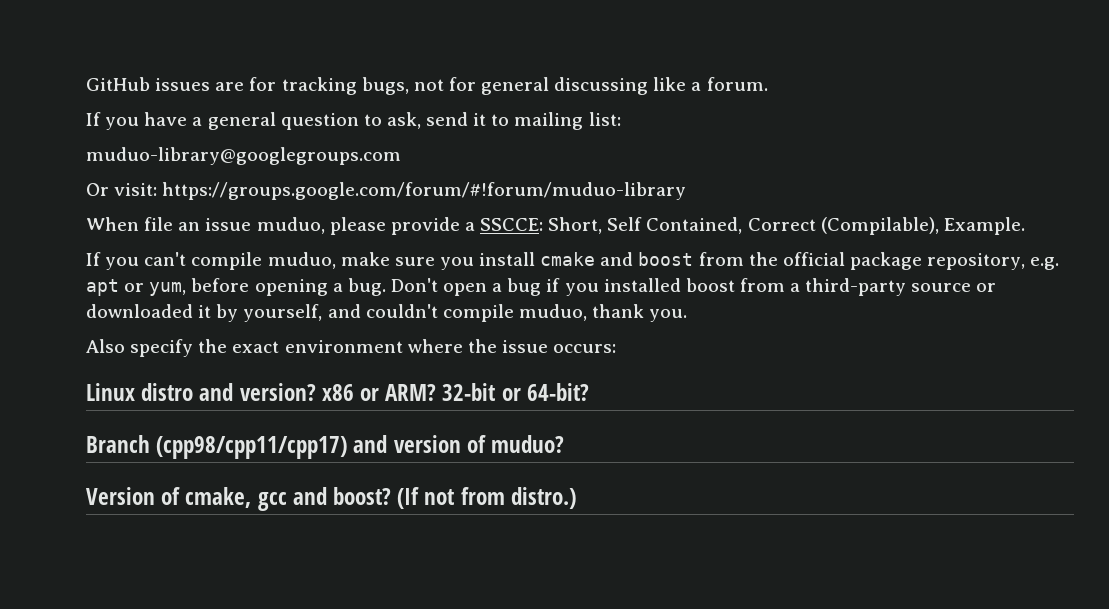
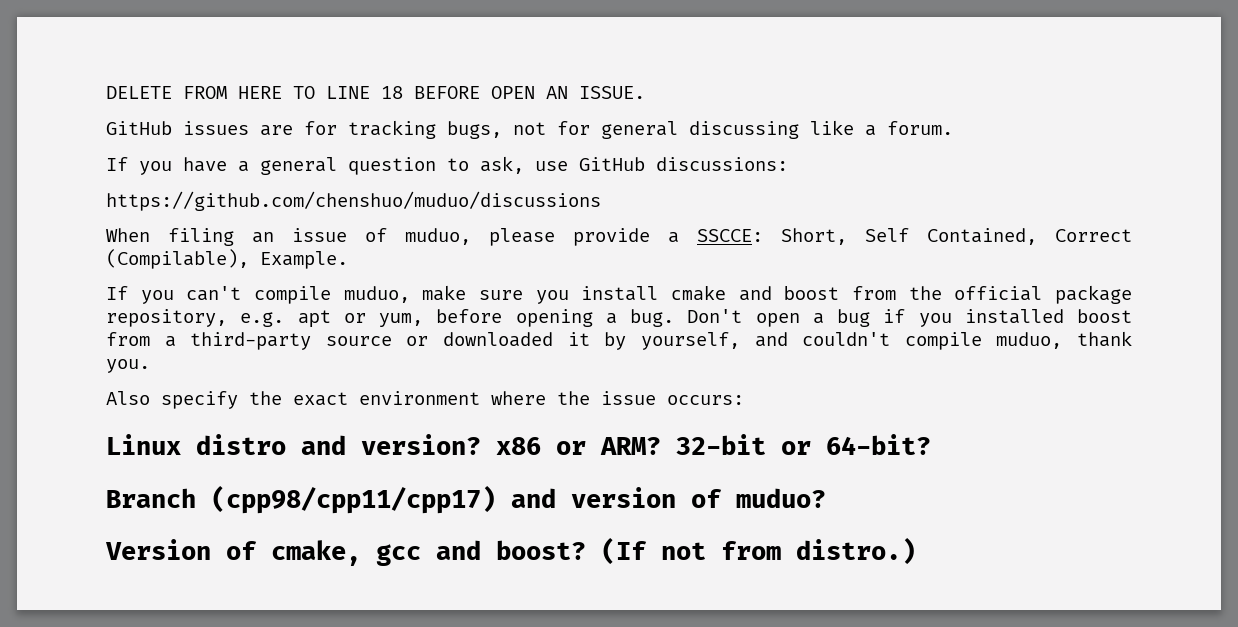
(86, 84) none -> [106,86,645,99] DELETE FROM HERE TO LINE 18 BEFORE OPEN AN ISSUE. //
[426,112,621,130] [86,147,401,165] [86,182,687,200] send it to mailing list: // muduo-library@googlegroups.com // Or visit: https://groups.google.com/forum/#!forum/muduo-library -> [535,157,788,171] [106,191,601,211] use GitHub discussions: // https://github.com/chenshuo/muduo/discussions
[144,217,174,231] file -> [168,228,234,246] filing
(252, 224) none -> [365,228,387,242] of

